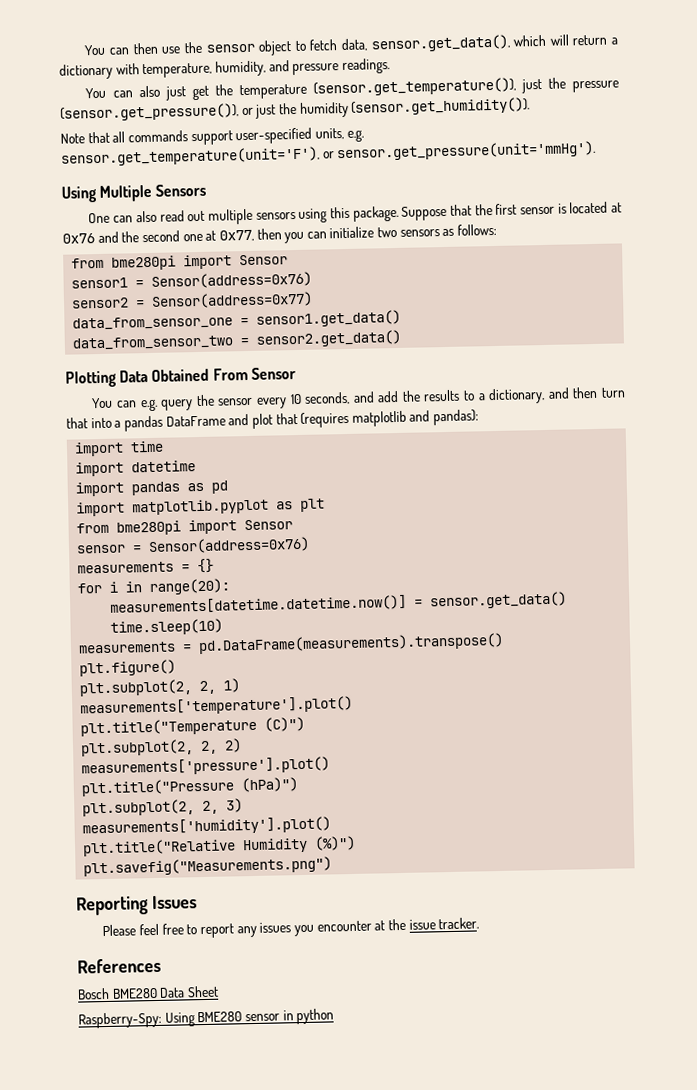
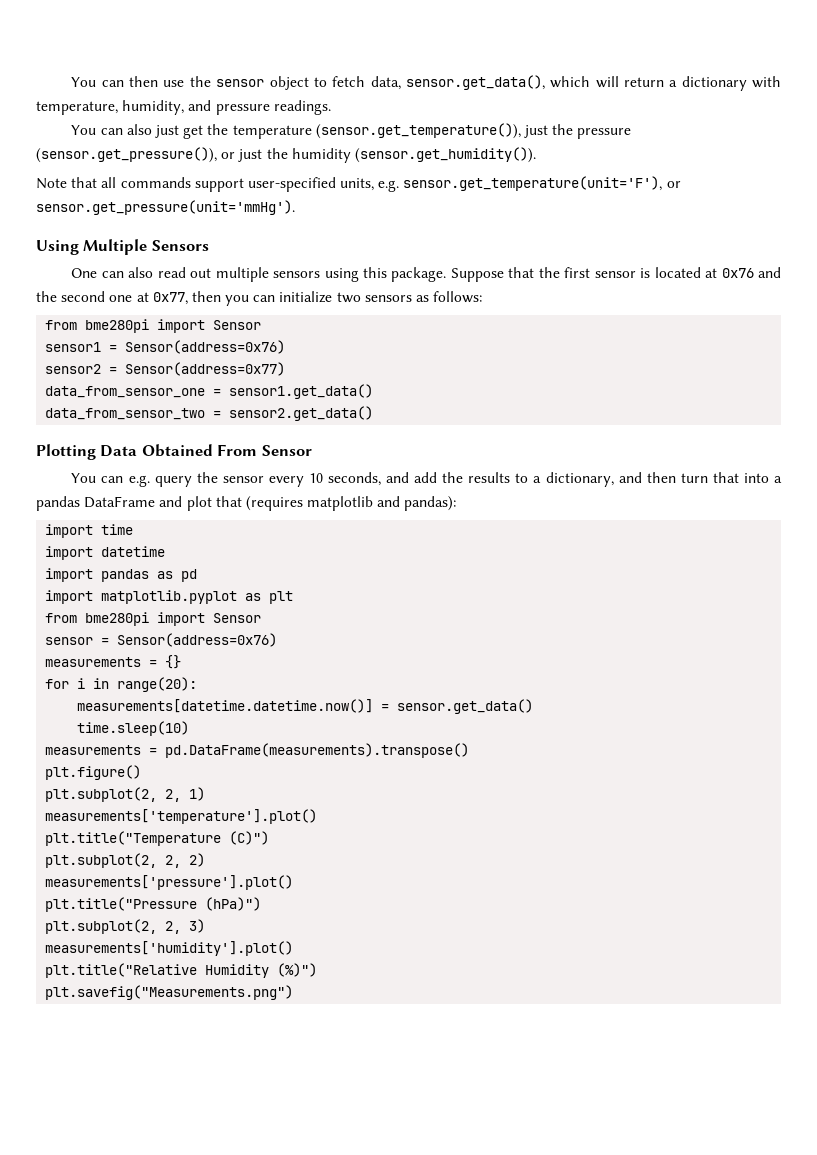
[76,895,197,916] [102,917,480,939] [77,957,161,974] [77,985,219,1000] [78,1008,335,1029] // Reporting Issues // Please feel free to report any issues you encounter at the issue tracker. // References // Bosch BME280 Data Sheet // Raspberry-Spy: Using BME280 sensor in python -> (294, 992) none

